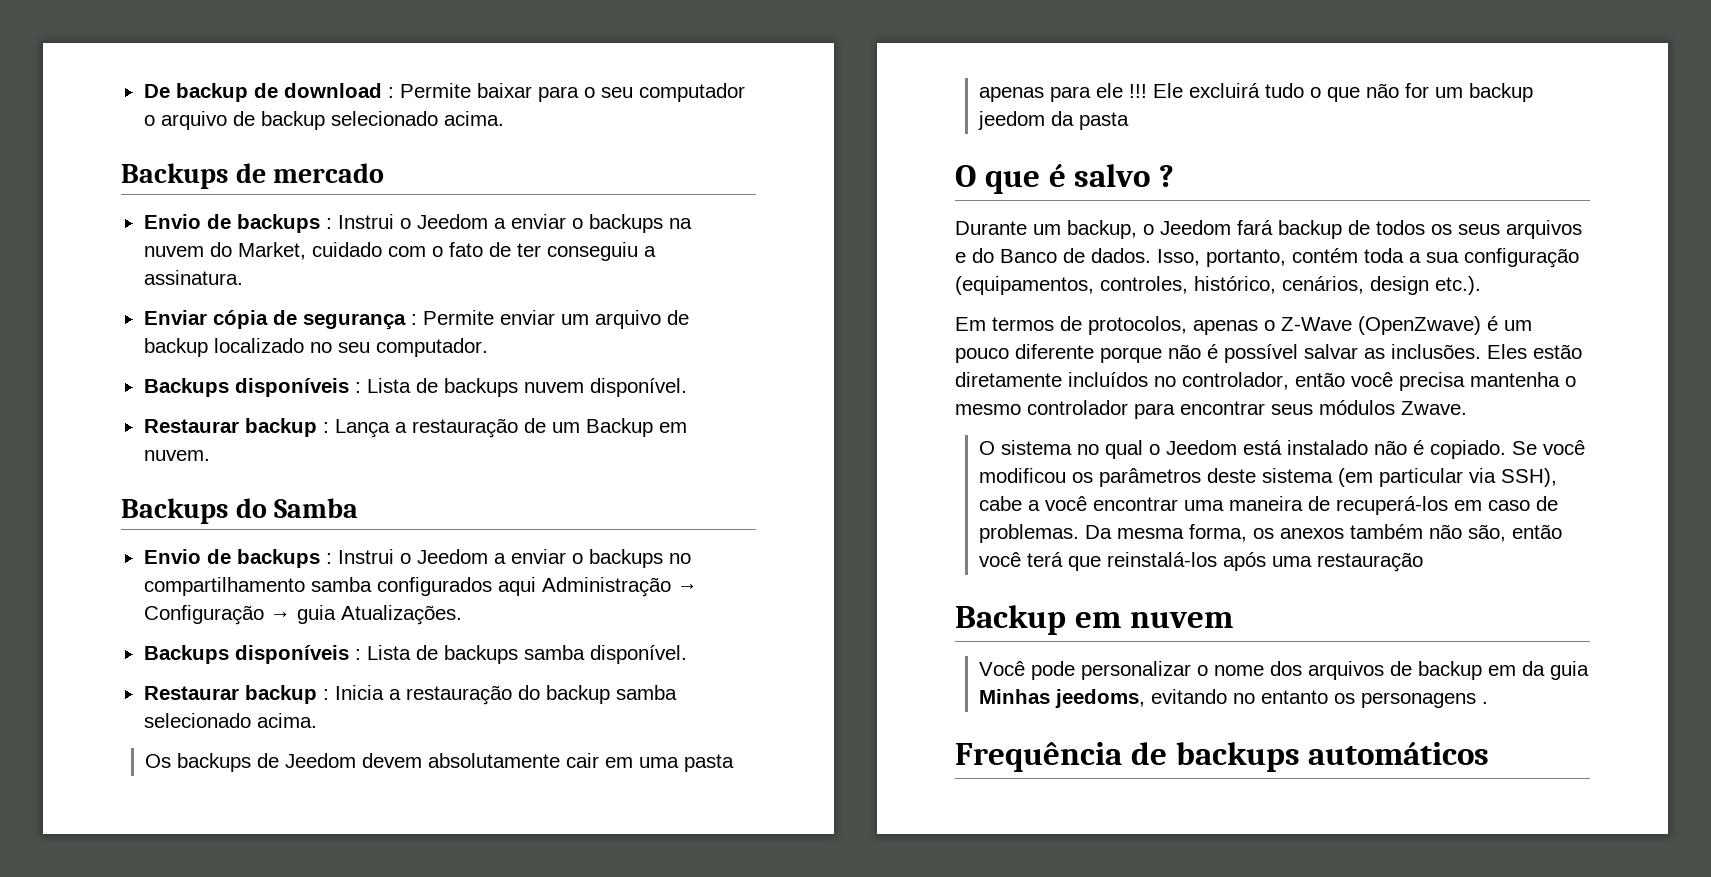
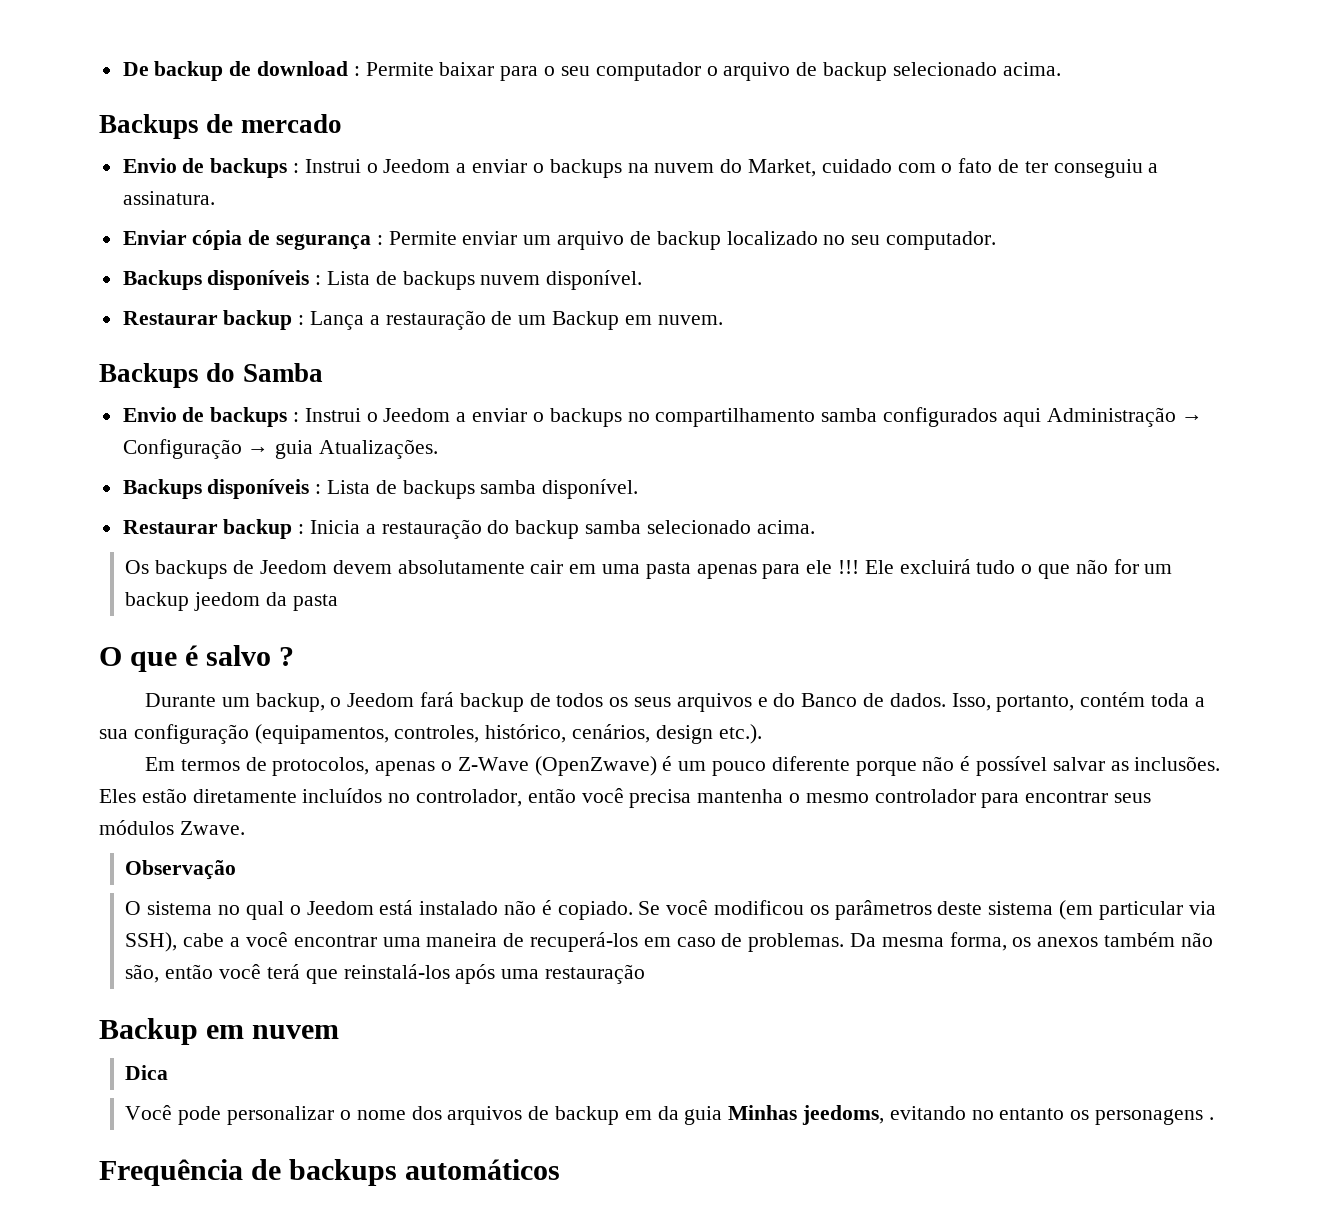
(1467, 408) none -> [125,860,237,880] // Observação
(1233, 620) none -> [125,1065,169,1080] // Dica

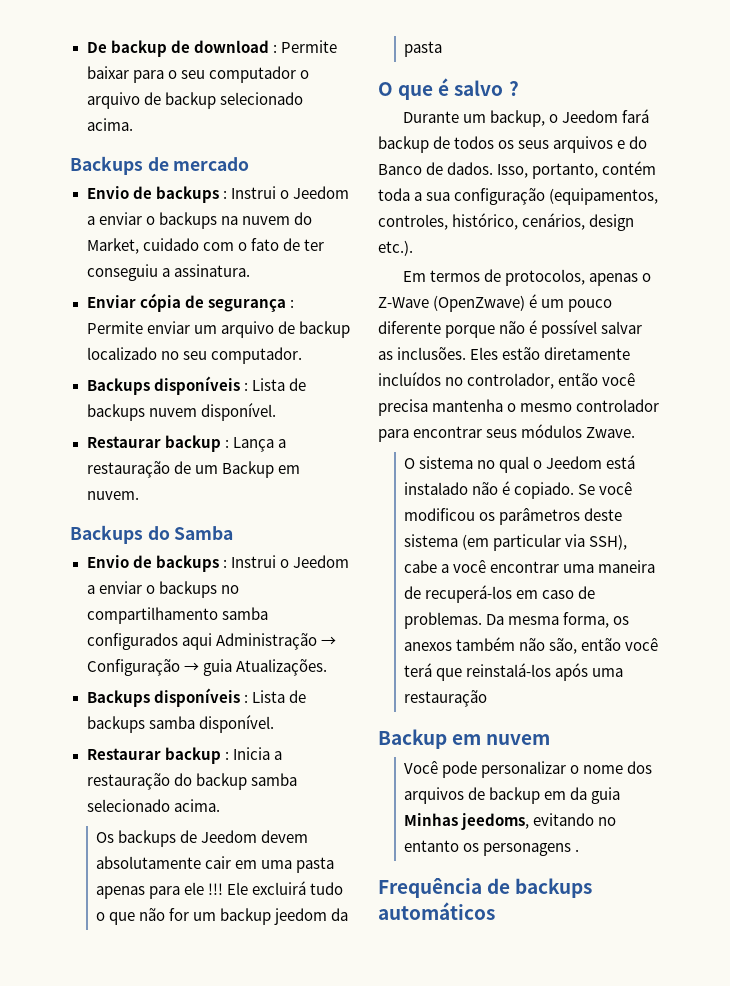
[125,860,237,880] // Observação -> (636, 432) none
[125,1065,169,1080] // Dica -> (551, 739) none

